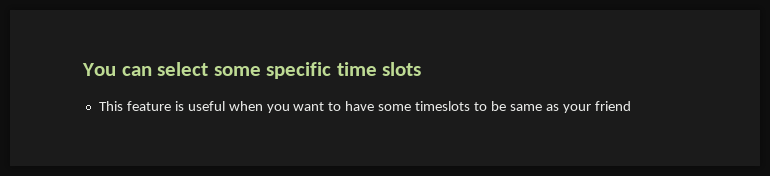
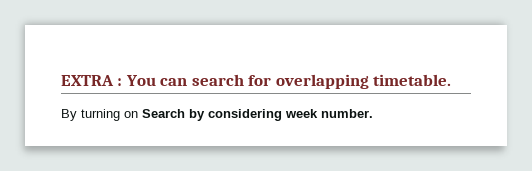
[82,62,422,79] [98,101,631,113] You can select some specific time slots // This feature is useful when you want to have some timeslots to be same as your friend -> [61,74,452,89] [61,109,373,121] EXTRA : You can search for overlapping timetable. // By turning on Search by considering week number.

